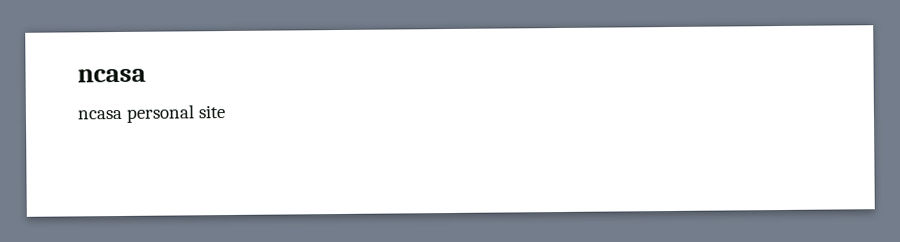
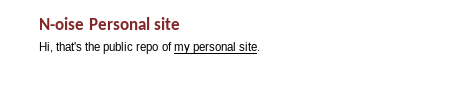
[77,68,146,83] [77,104,226,123] ncasa // ncasa personal site -> [39,17,181,30] [39,42,260,54] N-oise Personal site // Hi, that's the public repo of my personal site.

